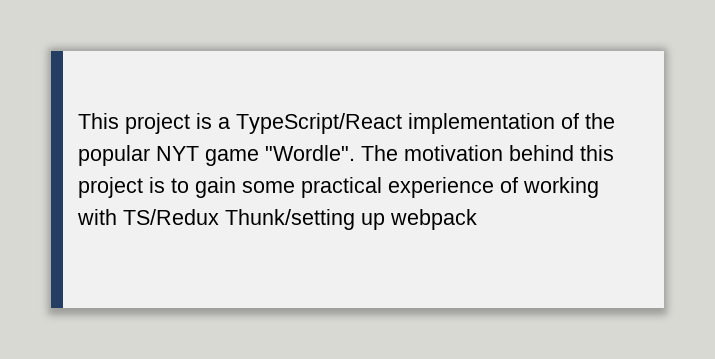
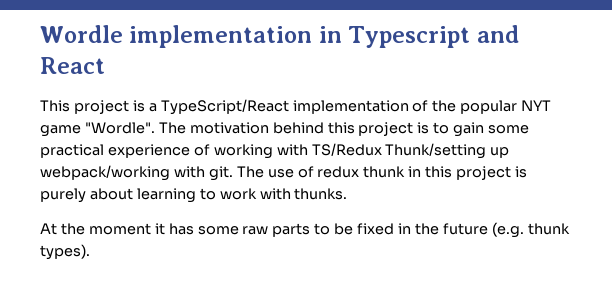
(78, 121) none -> [40,25,519,48] [40,57,105,74] Wordle implementation in Typescript and React //
[390,209,477,230] webpack -> [40,165,528,181] [40,188,348,203] [40,222,570,238] [40,244,90,260] webpack/working with git. The use of redux thunk in this project is purely about learning to work with thunks. // At the moment it has some raw parts to be fixed in the future (e.g. thunk types).

